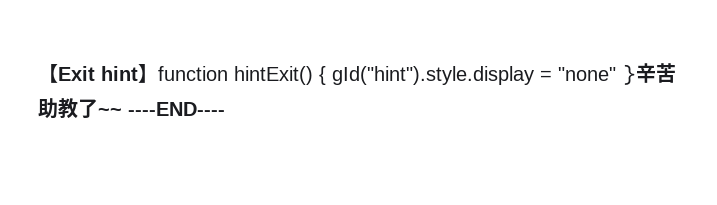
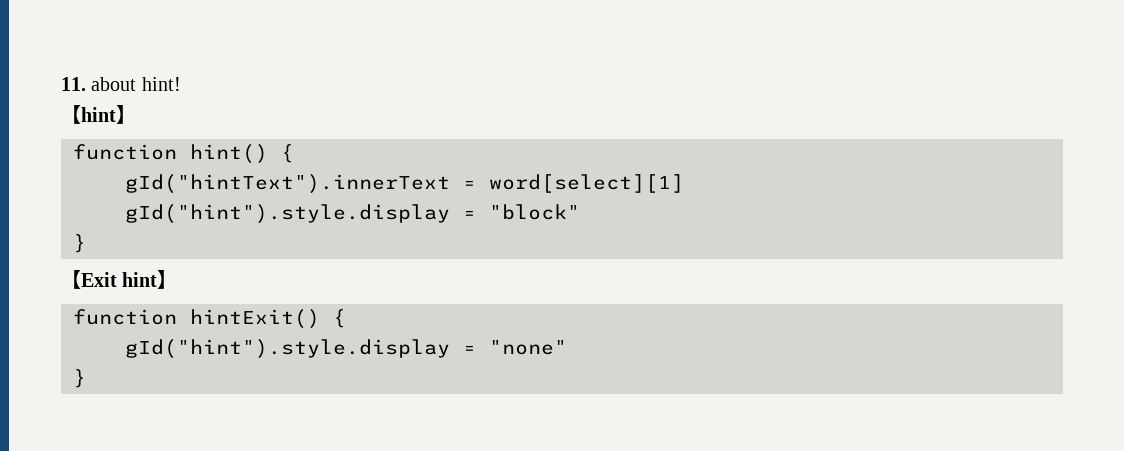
(38, 73) none -> [61,77,181,91] [61,105,136,124] [73,144,294,164] [125,174,684,194] [125,204,580,224] [73,234,86,253] 11. about hint! // 【hint】 // function hint() { // gId("hintText").innerText = word[select][1] // gId("hint").style.display = "block" // } //
(158, 73) none -> (178, 279) //
(326, 75) none -> (346, 318) //
[622,63,676,85] [38,98,225,119] }辛苦助教了~~ ----END---- -> [73,369,86,388] // }

